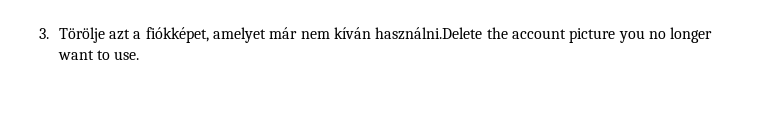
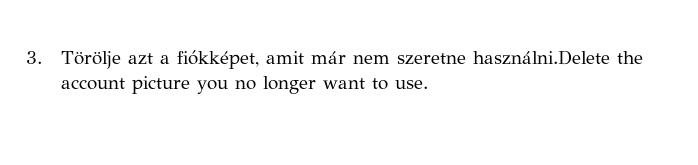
[213,27,267,43] amelyet -> [266,51,305,64] amit
[334,27,372,39] kíván -> [397,53,467,65] szeretne

